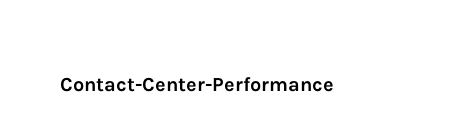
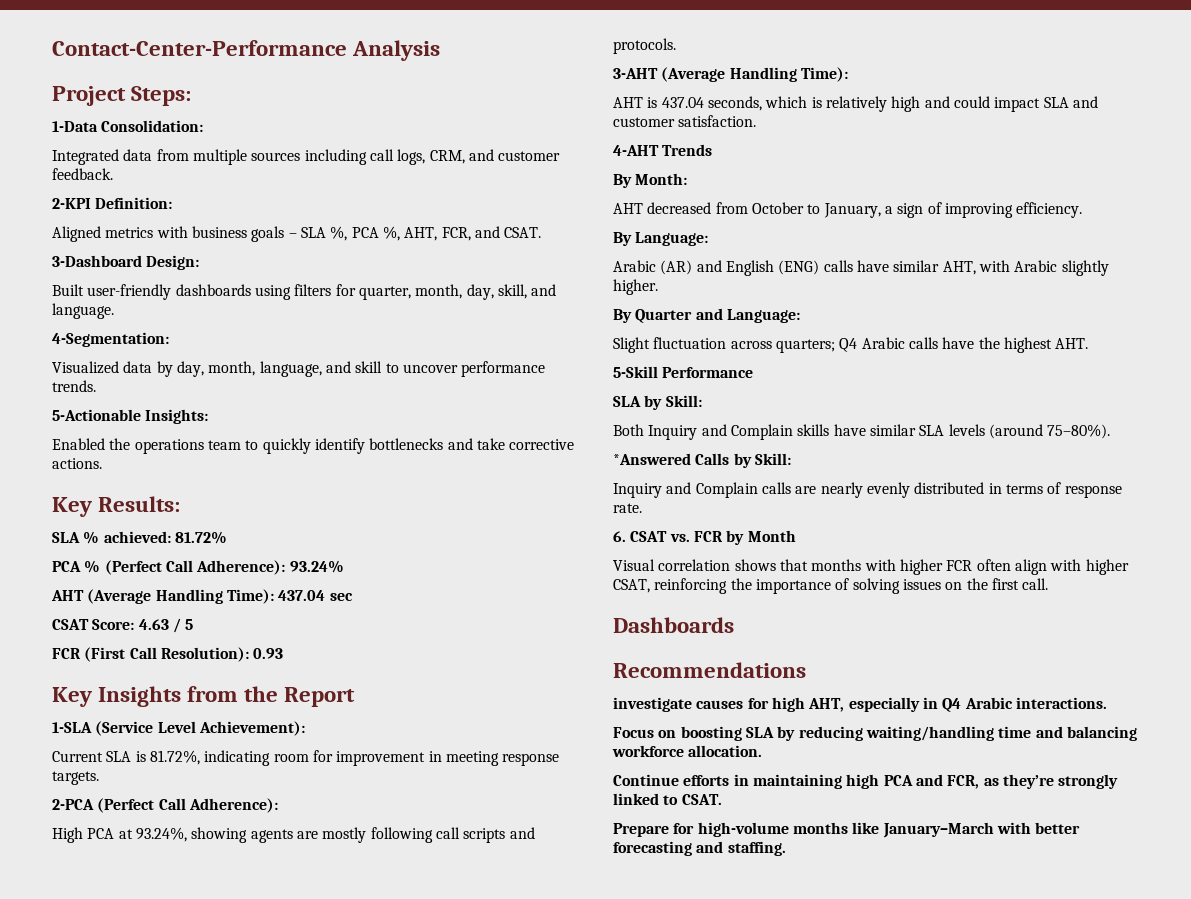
(334, 84) none -> [352,40,441,61] [52,86,192,106] [52,120,204,132] [52,149,561,165] [52,168,113,180] [52,197,173,209] [52,226,542,242] [52,255,200,270] [52,284,557,300] [52,303,114,319] [52,332,169,347] [52,361,546,377] [52,380,96,392] [52,409,209,424] [52,438,575,454] [52,458,102,469] [52,496,181,517] [52,531,227,544] [52,560,344,575] [51,589,353,604] [52,618,194,633] [52,647,284,662] [52,686,356,707] [52,721,305,736] [52,750,560,766] [52,771,99,785] [52,798,278,813] [52,827,535,843] [613,38,676,54] [613,67,848,82] [613,96,1098,112] [613,115,757,127] [613,144,713,156] [613,173,688,188] [613,202,1083,218] [613,232,709,246] [613,260,1109,276] [613,279,658,295] [613,308,800,323] [613,337,1089,353] [613,366,754,378] [613,395,702,410] [613,424,1111,440] [613,453,791,468] [613,482,1122,498] [613,503,642,513] [613,530,796,545] [613,559,1129,575] [613,578,1049,594] [613,617,734,633] [613,662,806,678] [613,697,1107,712] [613,726,1137,741] [612,745,763,757] [613,774,1119,789] [613,793,722,805] [613,822,1081,838] [613,841,786,856] Analysis // Project Steps: // 1-Data Consolidation: // Integrated data from multiple sources including call logs, CRM, and customer feedback. // 2-KPI Definition: // Aligned metrics with business goals – SLA %, PCA %, AHT, FCR, and CSAT. // 3-Dashboard Design: // Built user-friendly dashboards using filters for quarter, month, day, skill, and language. // 4-Segmentation: // Visualized data by day, month, language, and skill to uncover performance trends. // 5-Actionable Insights: // Enabled the operations team to quickly identify bottlenecks and take corrective actions. // Key Results: // SLA % achieved: 81.72% // PCA % (Perfect Call Adherence): 93.24% // AHT (Average Handling Time): 437.04 sec // CSAT Score: 4.63 / 5 // FCR (First Call Resolution): 0.93 // Key Insights from the Report // 1-SLA (Service Level Achievement): // Current SLA is 81.72%, indicating room for improvement in meeting response targets. // 2-PCA (Perfect Call Adherence): // High PCA at 93.24%, showing agents are mostly following call scripts and protocols. // 3-AHT (Average Handling Time): // AHT is 437.04 seconds, which is relatively high and could impact SLA and customer satisfaction. // 4-AHT Trends // By Month: // AHT decreased from October to January, a sign of improving efficiency. // By Language: // Arabic (AR) and English (ENG) calls have similar AHT, with Arabic slightly higher. // By Quarter and Language: // Slight fluctuation across quarters; Q4 Arabic calls have the highest AHT. // 5-Skill Performance // SLA by Skill: // Both Inquiry and Complain skills have similar SLA levels (around 75–80%). // *Answered Calls by Skill: // Inquiry and Complain calls are nearly evenly distributed in terms of response rate. // 6. CSAT vs. FCR by Month // Visual correlation shows that months with higher FCR often align with higher CSAT, reinforcing the importance of solving issues on the first call. // Dashboards // Recommendations // investigate causes for high AHT, especially in Q4 Arabic interactions. // Focus on boosting SLA by reducing waiting/handling time and balancing workforce allocation. // Continue efforts in maintaining high PCA and FCR, as they’re strongly linked to CSAT. // Prepare for high-volume months like January–March with better forecasting and staffing.

